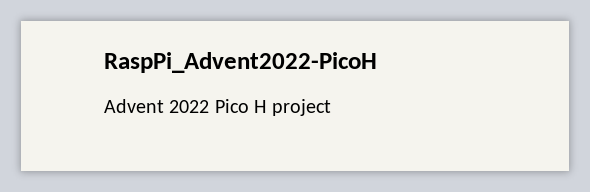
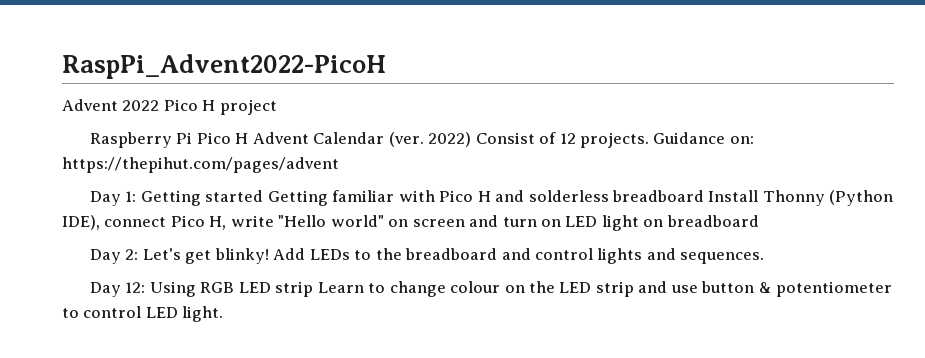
(331, 107) none -> [89,132,754,148] [62,157,339,173] [89,190,894,206] [62,215,759,231] [89,248,765,264] [89,281,893,297] [62,306,224,322] // Raspberry Pi Pico H Advent Calendar (ver. 2022) Consist of 12 projects. Guidance on: https://thepihut.com/pages/advent // Day 1: Getting started Getting familiar with Pico H and solderless breadboard Install Thonny (Python IDE), connect Pico H, write "Hello world" on screen and turn on LED light on breadboard // Day 2: Let's get blinky! Add LEDs to the breadboard and control lights and sequences. // Day 12: Using RGB LED strip Learn to change colour on the LED strip and use button & potentiometer to control LED light.

